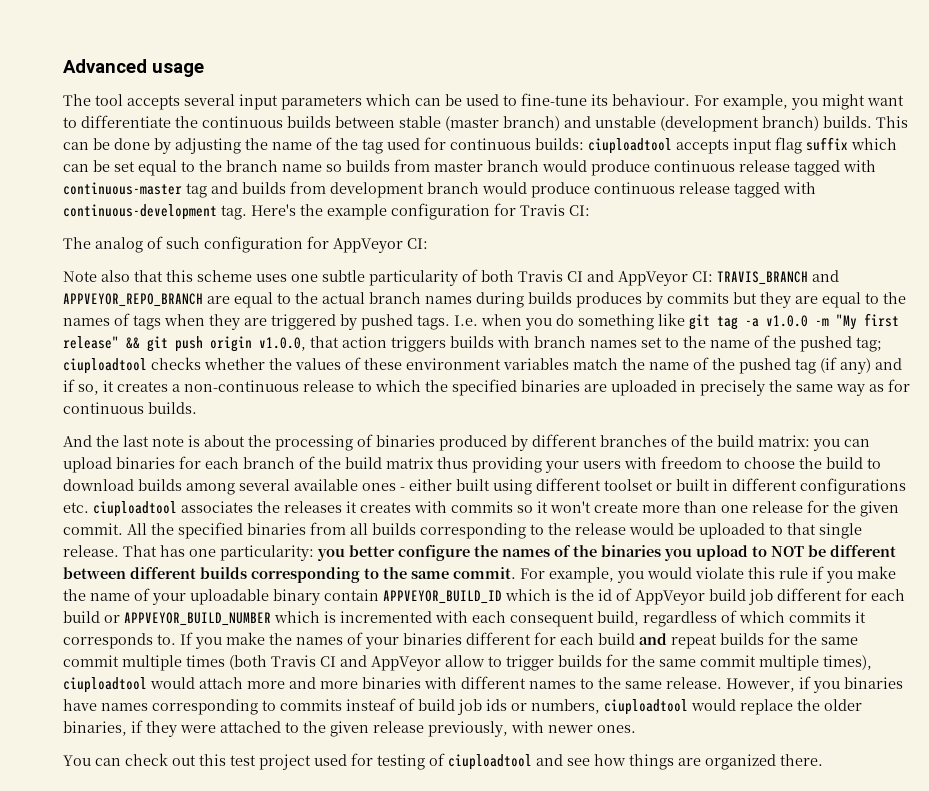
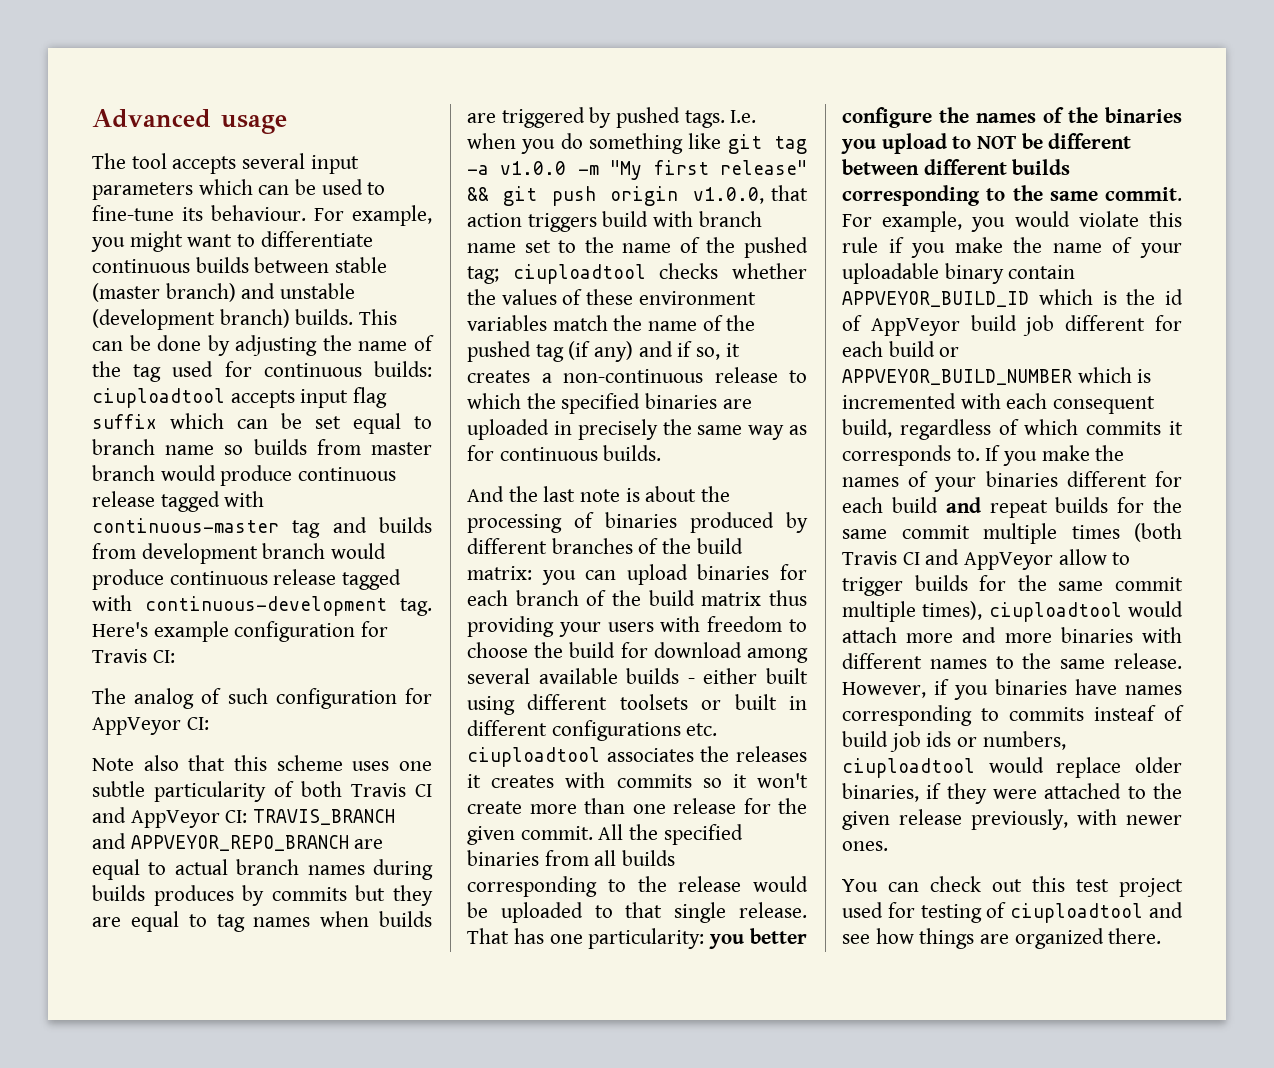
[175,116,198,128] the -> (373, 239) none
[199,160,222,172] the -> (432, 422) none
[300,204,323,216] the -> (148, 629) none
[295,292,318,304] the -> (167, 868) none
[883,292,906,304] [63,313,240,330] the names of tags when they -> [216,911,433,932] tag names when builds
[450,336,494,348] builds -> [602,211,649,227] build
[590,340,637,348] names -> [467,243,516,253] name
[867,458,881,469] [63,479,182,491] to download builds -> [620,642,742,658] for download
[362,483,396,491] ones -> [626,668,680,684] builds
[604,479,653,491] toolset -> [619,694,688,710] toolsets
[797,699,820,711] the -> (1122, 767) none

